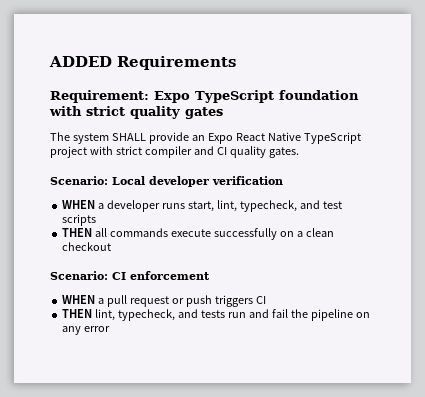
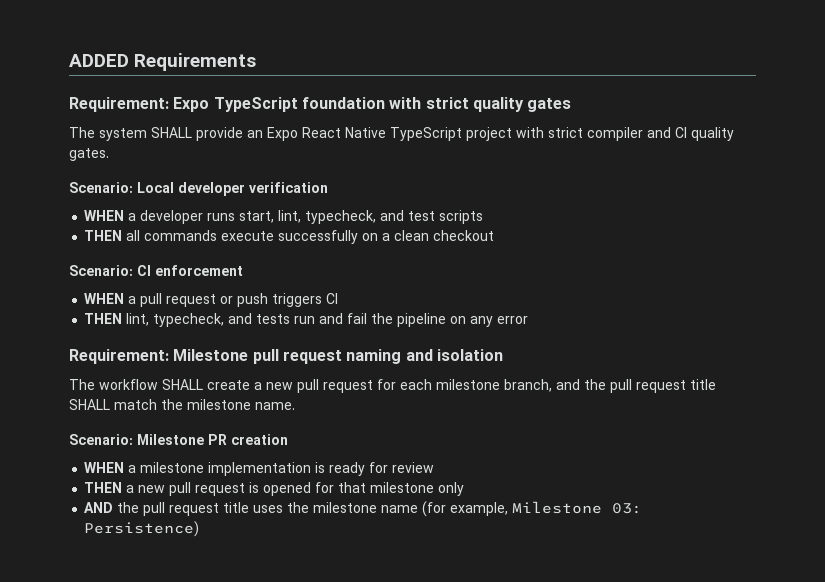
(111, 329) none -> [69,349,503,364] [69,379,716,393] [69,399,295,410] [69,434,288,445] [84,462,435,476] [84,482,465,496] [84,501,643,517] [84,521,200,537] // Requirement: Milestone pull request naming and isolation // The workflow SHALL create a new pull request for each milestone branch, and the pull request title SHALL match the milestone name. // Scenario: Milestone PR creation // WHEN a milestone implementation is ready for review // THEN a new pull request is opened for that milestone only // AND the pull request title uses the milestone name (for example, Milestone 03: Persistence)

